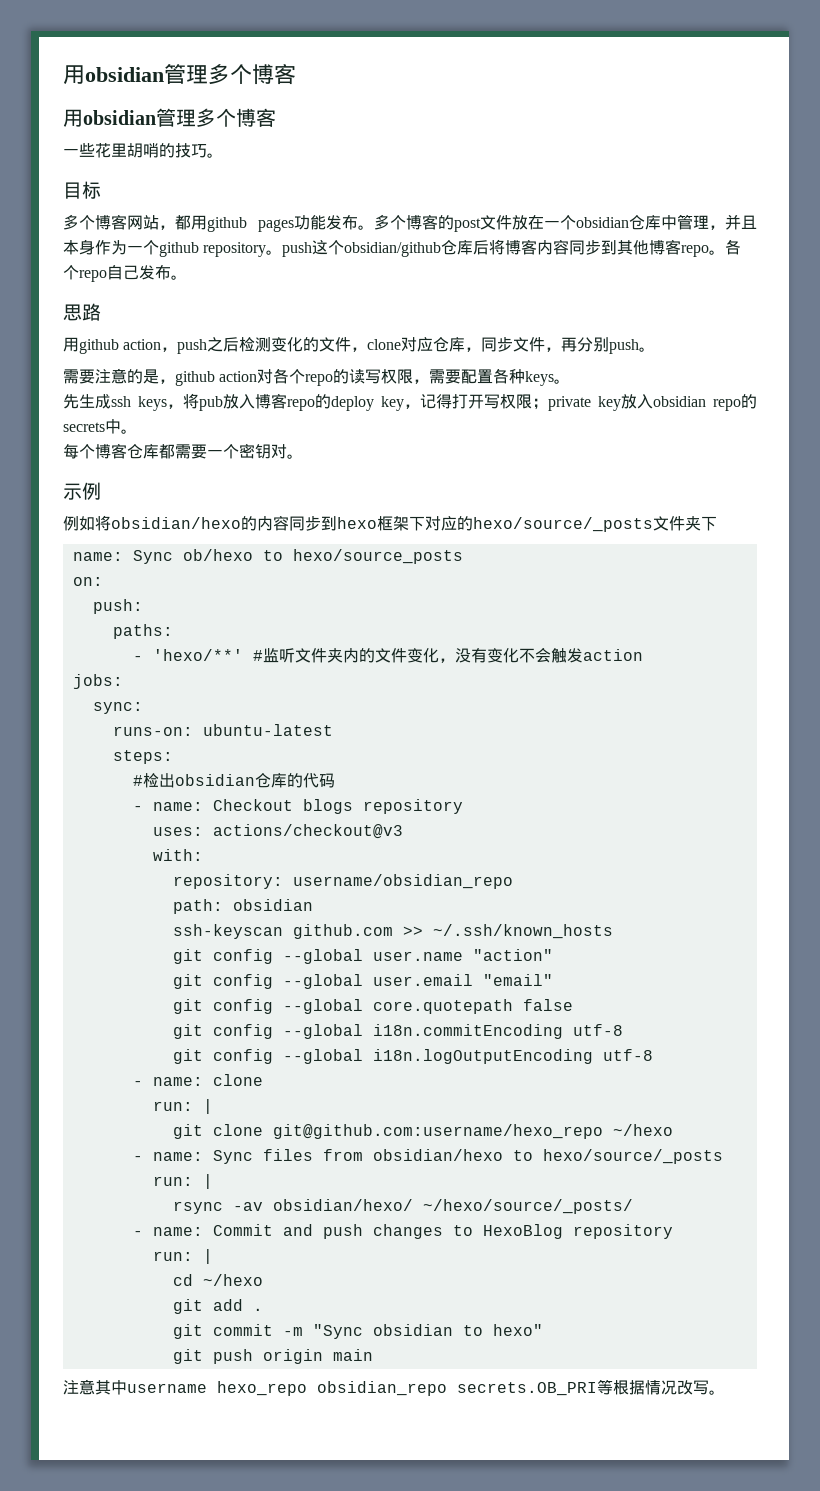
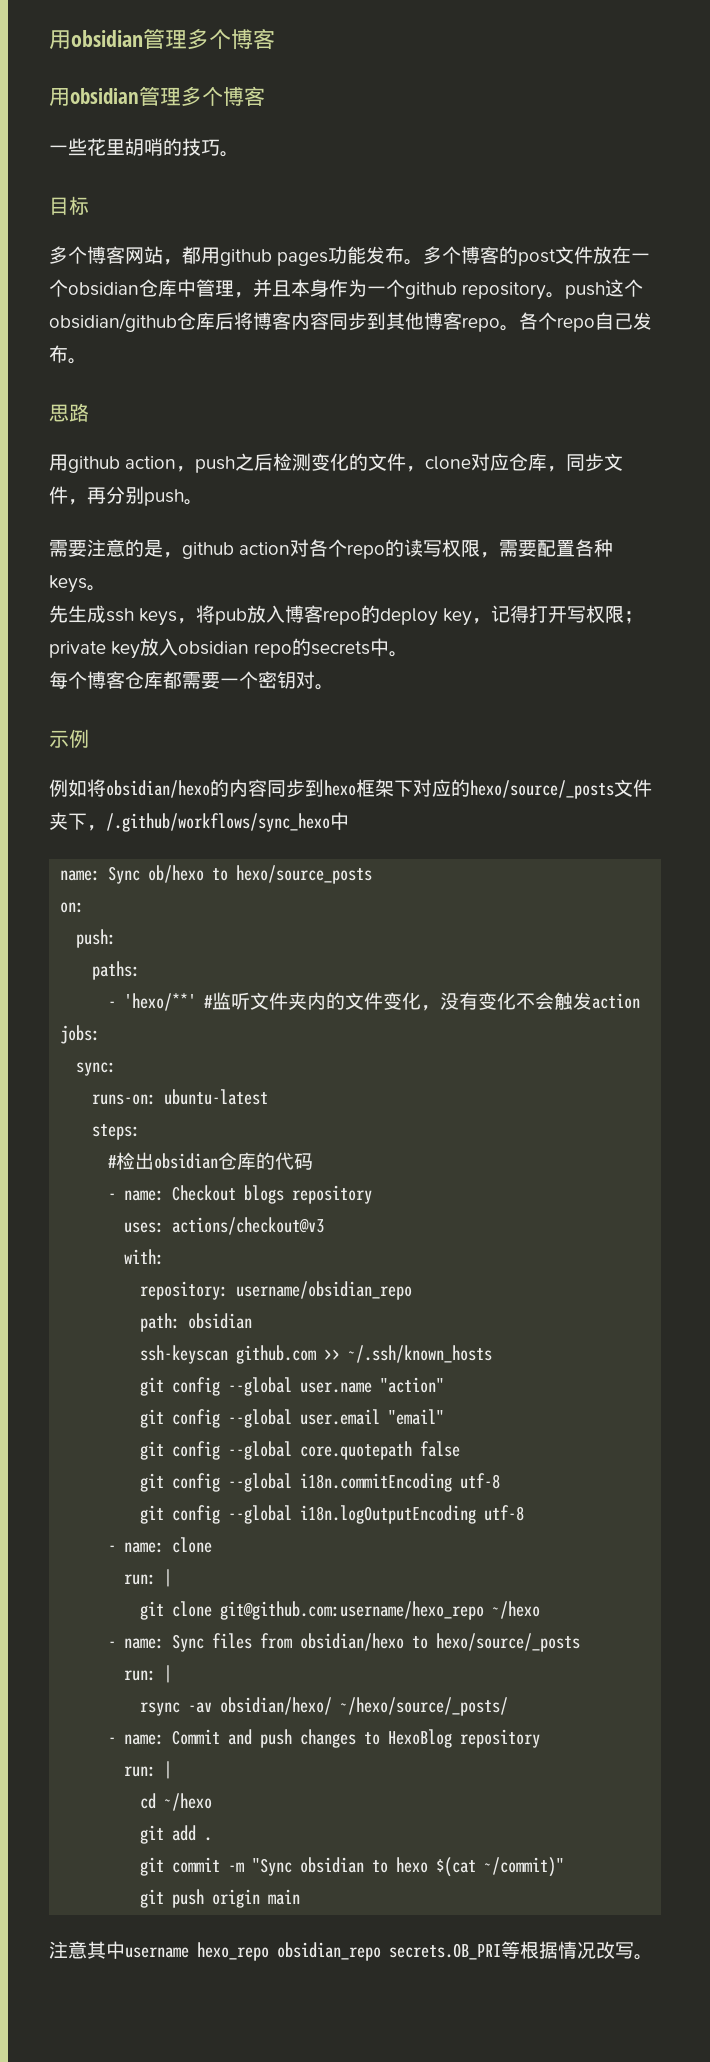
(717, 523) none -> [87,812,349,832] ，/.github/workflows/sync_hexo中
[492,1324,543,1336] hexo" -> [396,1857,565,1877] hexo $(cat ~/commit)"

